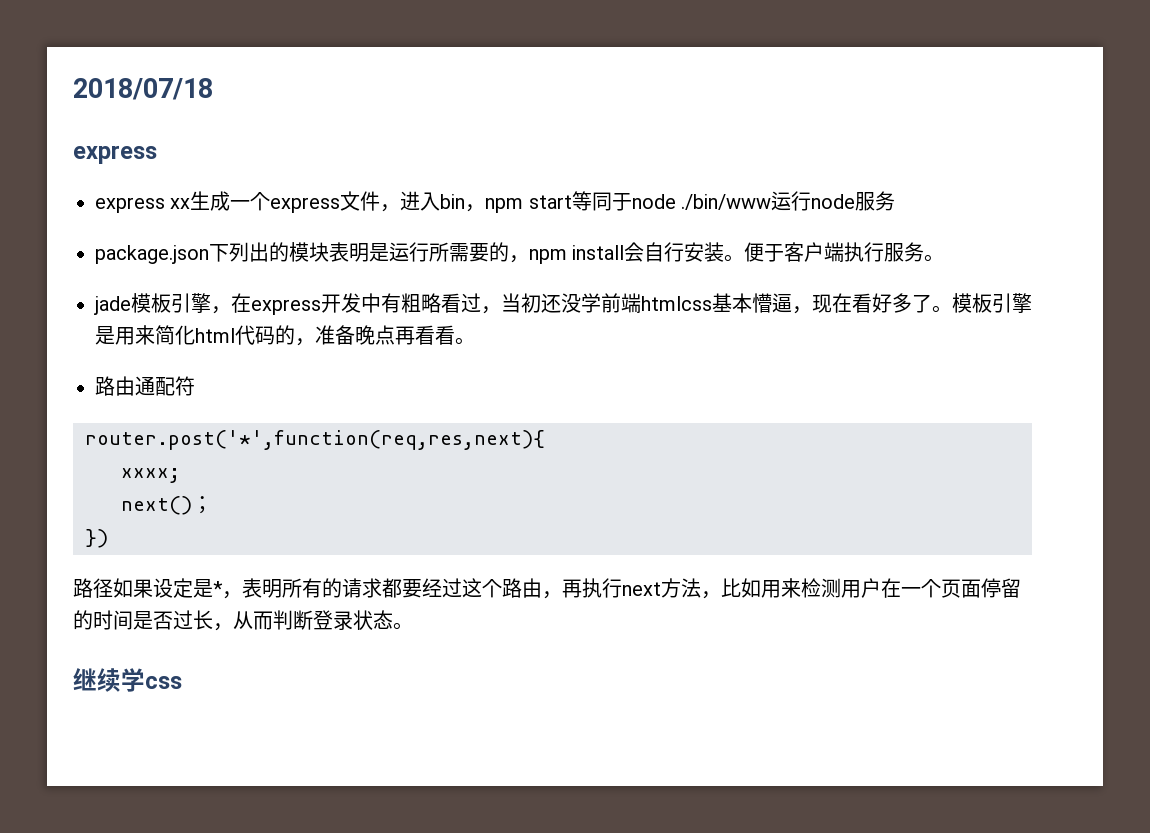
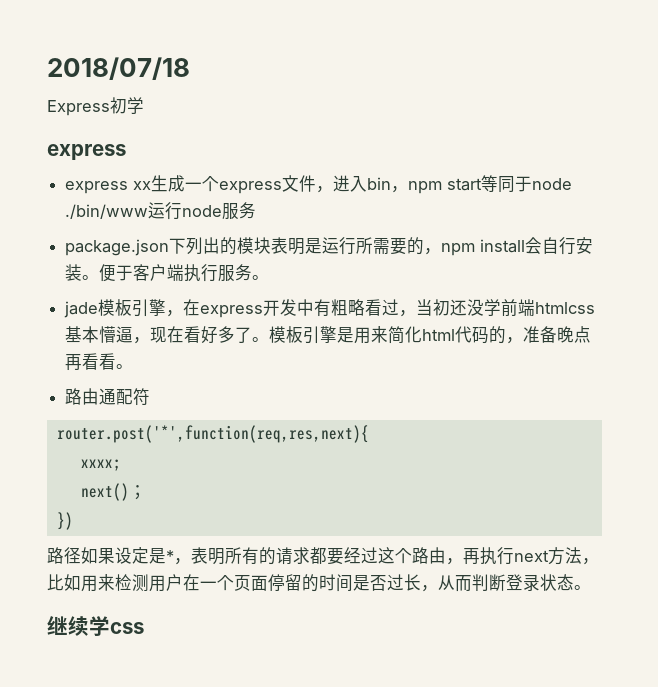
(213, 89) none -> [47,97,144,116] // Express初学

